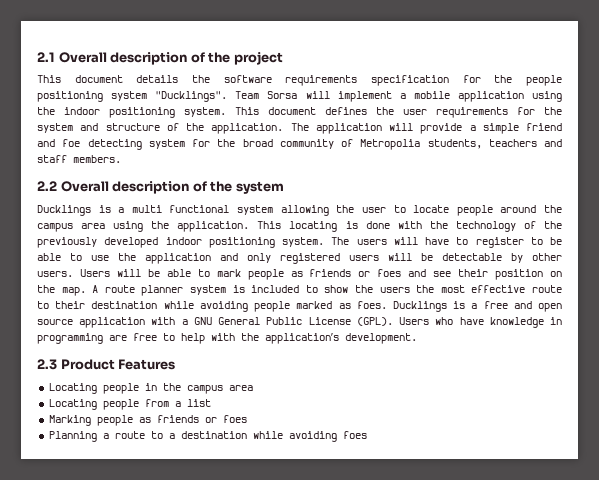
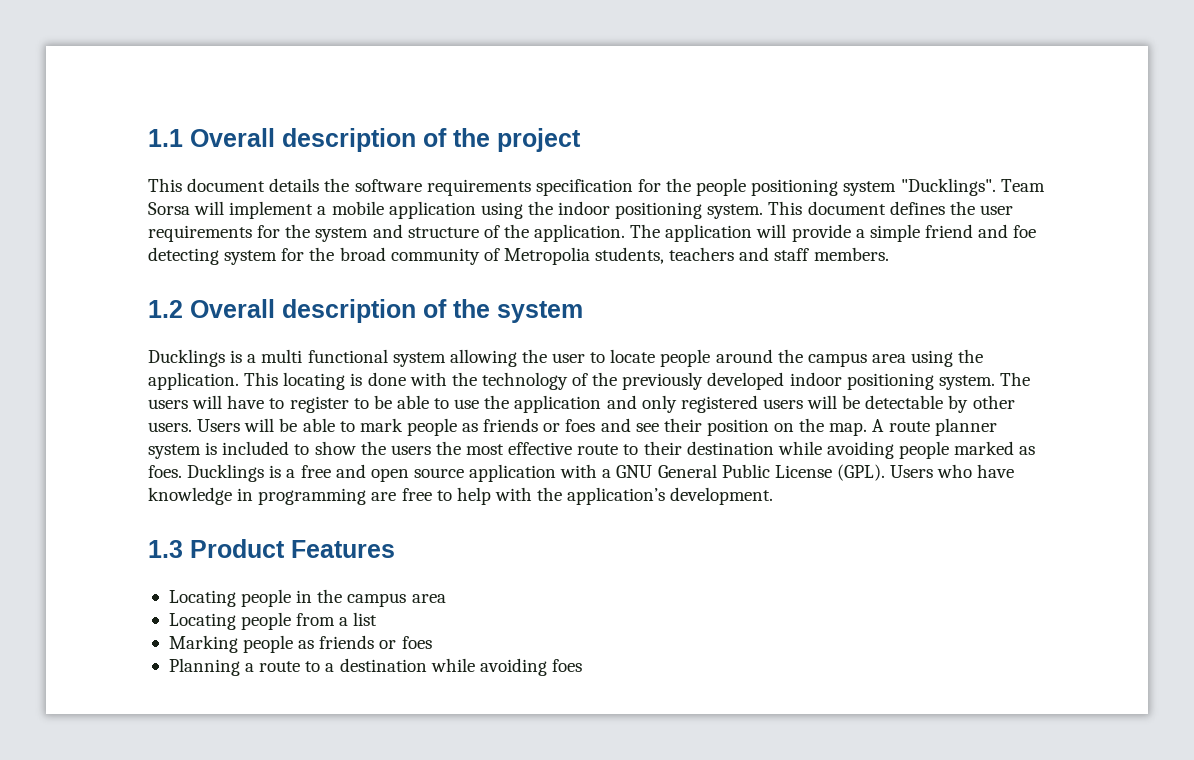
[37,52,55,62] 2.1 -> [148,129,183,147] 1.1
[37,181,57,191] 2.2 -> [148,300,183,318] 1.2
[37,359,57,370] 2.3 -> [148,540,183,558] 1.3

